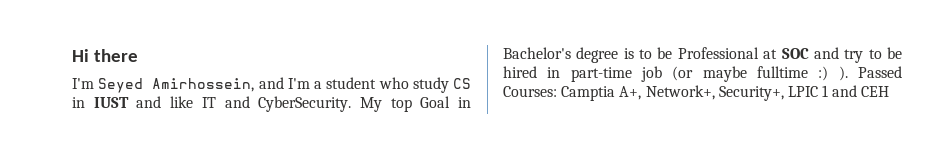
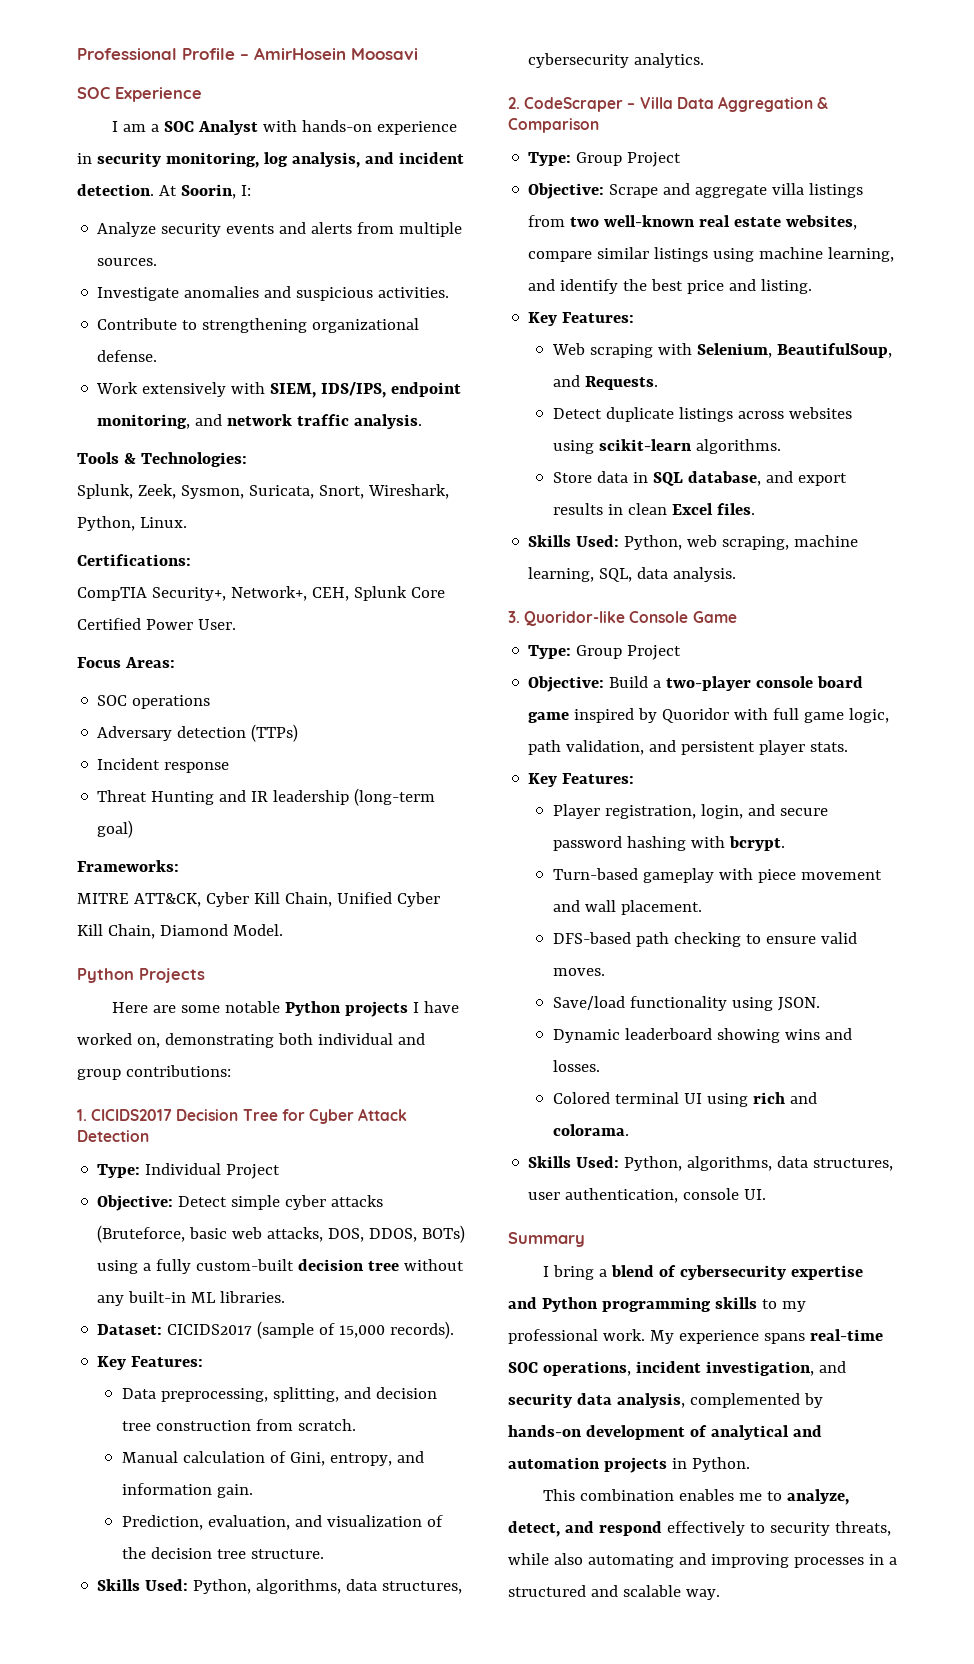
[72,49,139,62] [72,77,471,93] [72,96,471,112] [503,47,902,63] [503,66,902,82] [503,85,890,101] Hi there // I'm Seyed Amirhossein, and I'm a student who study CS in IUST and like IT and CyberSecurity. My top Goal in Bachelor's degree is to be Professional at SOC and try to be hired in part-time job (or maybe fulltime :) ). Passed Courses: Camptia A+, Network+, Security+, LPIC 1 and CEH -> [77,47,418,60] [77,87,202,102] [112,120,458,135] [77,152,464,168] [77,184,251,199] [97,222,463,237] [97,258,158,266] [97,286,450,301] [97,318,420,333] [97,350,158,362] [96,382,462,398] [97,414,423,429] [77,452,247,467] [77,484,449,499] [77,516,187,531] [77,554,191,566] [77,586,445,601] [77,618,236,630] [77,657,175,668] [97,695,211,709] [97,724,299,742] [97,758,230,773] [97,788,436,806] [97,820,134,838] [77,860,179,872] [77,892,440,907] [77,924,283,939] [77,968,205,983] [112,1001,460,1017] [77,1033,425,1048] [77,1065,231,1080] [77,1108,408,1124] [77,1130,149,1142] [97,1163,281,1179] [97,1195,384,1211] [97,1225,466,1243] [97,1259,465,1274] [97,1291,286,1306] [97,1321,455,1339] [97,1356,204,1370] [122,1387,438,1402] [122,1419,357,1431] [122,1451,425,1466] [122,1483,254,1498] [122,1515,444,1530] [122,1547,325,1559] [97,1579,463,1594] [528,53,705,68] [508,96,829,112] [508,118,599,133] [528,152,682,167] [528,183,864,199] [528,215,858,230] [528,247,895,262] [528,279,813,294] [528,312,635,326] [552,343,893,358] [553,375,659,390] [553,407,853,422] [553,439,782,454] [553,471,848,486] [553,503,756,515] [528,535,859,550] [528,567,737,582] [508,611,737,626] [528,645,682,660] [528,676,864,692] [528,708,890,723] [528,740,849,755] [528,773,635,787] [553,804,829,819] [553,836,786,851] [553,868,883,883] [553,900,703,915] [553,932,858,947] [553,968,606,976] [553,996,821,1011] [553,1028,853,1043] [553,1060,601,1072] [553,1092,818,1107] [553,1124,630,1136] [528,1156,894,1171] [528,1188,767,1203] [508,1232,585,1247] [543,1265,864,1280] [508,1297,806,1312] [508,1329,883,1344] [508,1361,846,1376] [508,1393,823,1408] [508,1425,822,1440] [508,1457,750,1473] [543,1489,850,1505] [508,1521,891,1537] [508,1553,897,1568] [508,1585,720,1600] Professional Profile – AmirHosein Moosavi // SOC Experience // I am a SOC Analyst with hands-on experience in security monitoring, log analysis, and incident detection. At Soorin, I: // Analyze security events and alerts from multiple sources. // Investigate anomalies and suspicious activities. // Contribute to strengthening organizational defense. // Work extensively with SIEM, IDS/IPS, endpoint monitoring, and network traffic analysis. // Tools & Technologies: // Splunk, Zeek, Sysmon, Suricata, Snort, Wireshark, Python, Linux. // Certifications: // CompTIA Security+, Network+, CEH, Splunk Core Certified Power User. // Focus Areas: // SOC operations // Adversary detection (TTPs) // Incident response // Threat Hunting and IR leadership (long-term goal) // Frameworks: // MITRE ATT&CK, Cyber Kill Chain, Unified Cyber Kill Chain, Diamond Model. // Python Projects // Here are some notable Python projects I have worked on, demonstrating both individual and group contributions: // 1. CICIDS2017 Decision Tree for Cyber Attack Detection // Type: Individual Project // Objective: Detect simple cyber attacks (Bruteforce, basic web attacks, DOS, DDOS, BOTs) using a fully custom-built decision tree without any built-in ML libraries. // Dataset: CICIDS2017 (sample of 15,000 records). // Key Features: // Data preprocessing, splitting, and decision tree construction from scratch. // Manual calculation of Gini, entropy, and information gain. // Prediction, evaluation, and visualization of the decision tree structure. // Skills Used: Python, algorithms, data structures, cybersecurity analytics. // 2. CodeScraper – Villa Data Aggregation & Comparison // Type: Group Project // Objective: Scrape and aggregate villa listings from two well-known real estate websites, compare similar listings using machine learning, and identify the best price and listing. // Key Features: // Web scraping with Selenium, BeautifulSoup, and Requests. // Detect duplicate listings across websites using scikit-learn algorithms. // Store data in SQL database, and export results in clean Excel files. // Skills Used: Python, web scraping, machine learning, SQL, data analysis. // 3. Quoridor-like Console Game // Type: Group Project // Objective: Build a two-player console board game inspired by Quoridor with full game logic, path validation, and persistent player stats. // Key Features: // Player registration, login, and secure password hashing with bcrypt. // Turn-based gameplay with piece movement and wall placement. // DFS-based path checking to ensure valid moves. // Save/load functionality using JSON. // Dynamic leaderboard showing wins and losses. // Colored terminal UI using rich and colorama. // Skills Used: Python, algorithms, data structures, user authentication, console UI. // Summary // I bring a blend of cybersecurity expertise and Python programming skills to my professional work. My experience spans real-time SOC operations, incident investigation, and security data analysis, complemented by hands-on development of analytical and automation projects in Python. // This combination enables me to analyze, detect, and respond effectively to security threats, while also automating and improving processes in a structured and scalable way.

